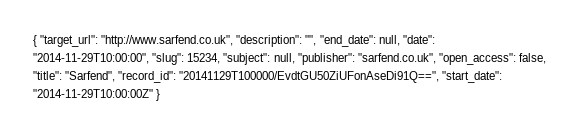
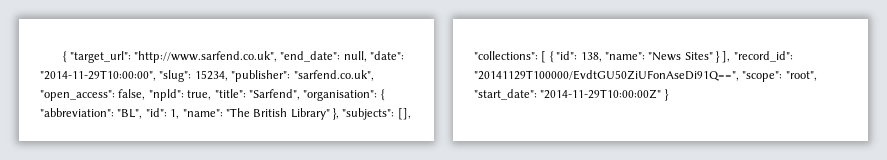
[236,35,317,47] "description": "", -> (278, 57) none
[223,53,295,65] "subject": null, -> (228, 75) none
[33,71,440,83] "title": "Sarfend", "record_id": "20141129T100000/EvdtGU50ZiUFonAseDi91Q==", -> [148,89,385,101] [40,108,411,120] [474,51,793,63] [474,70,817,82] "npld": true, "title": "Sarfend", "organisation": { "abbreviation": "BL", "id": 1, "name": "The British Library" }, "subjects": [], "collections": [ { "id": 138, "name": "News Sites" } ], "record_id": "20141129T100000/EvdtGU50ZiUFonAseDi91Q==", "scope": "root",

